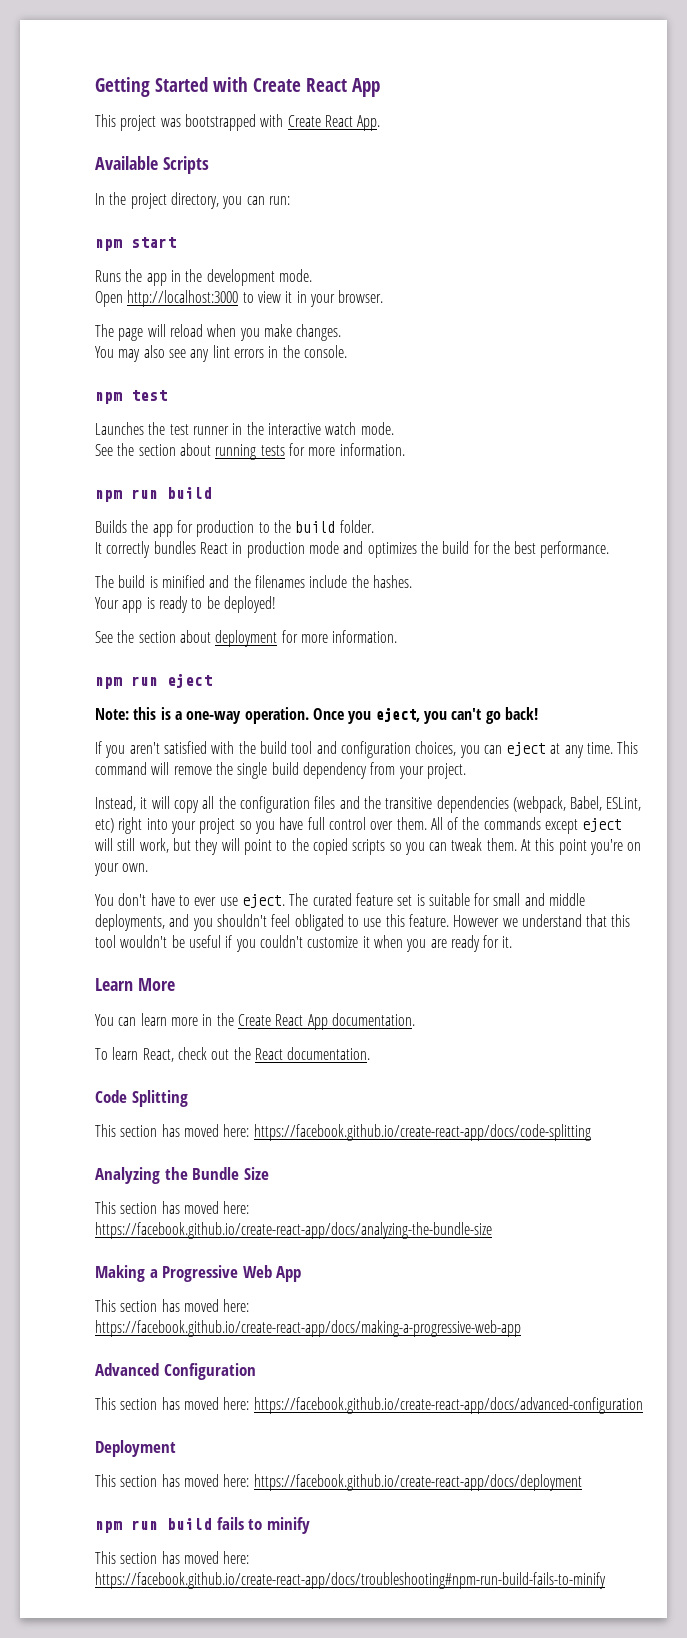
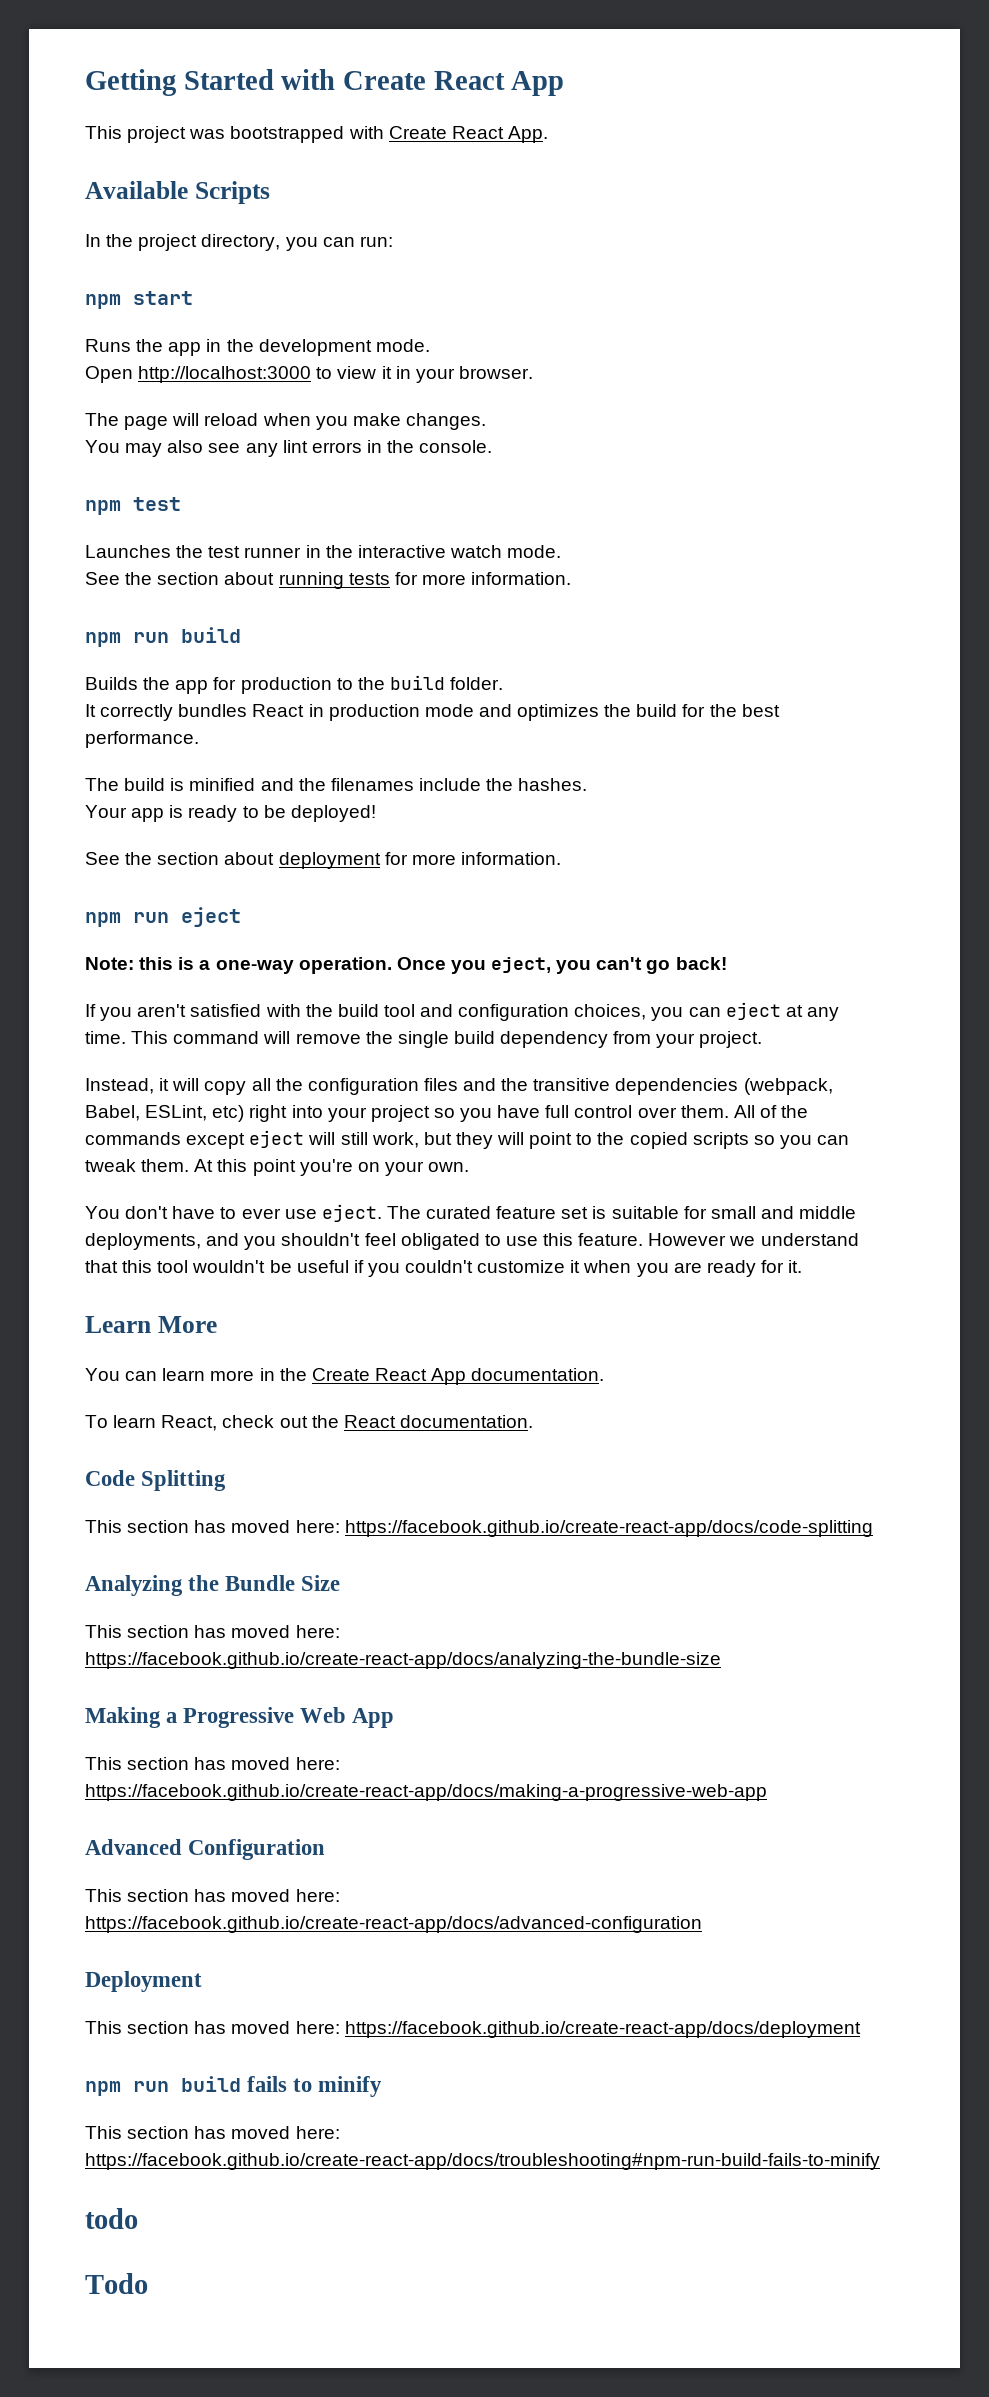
(606, 1580) none -> [85,2208,138,2229] [85,2273,148,2294] // todo // Todo

